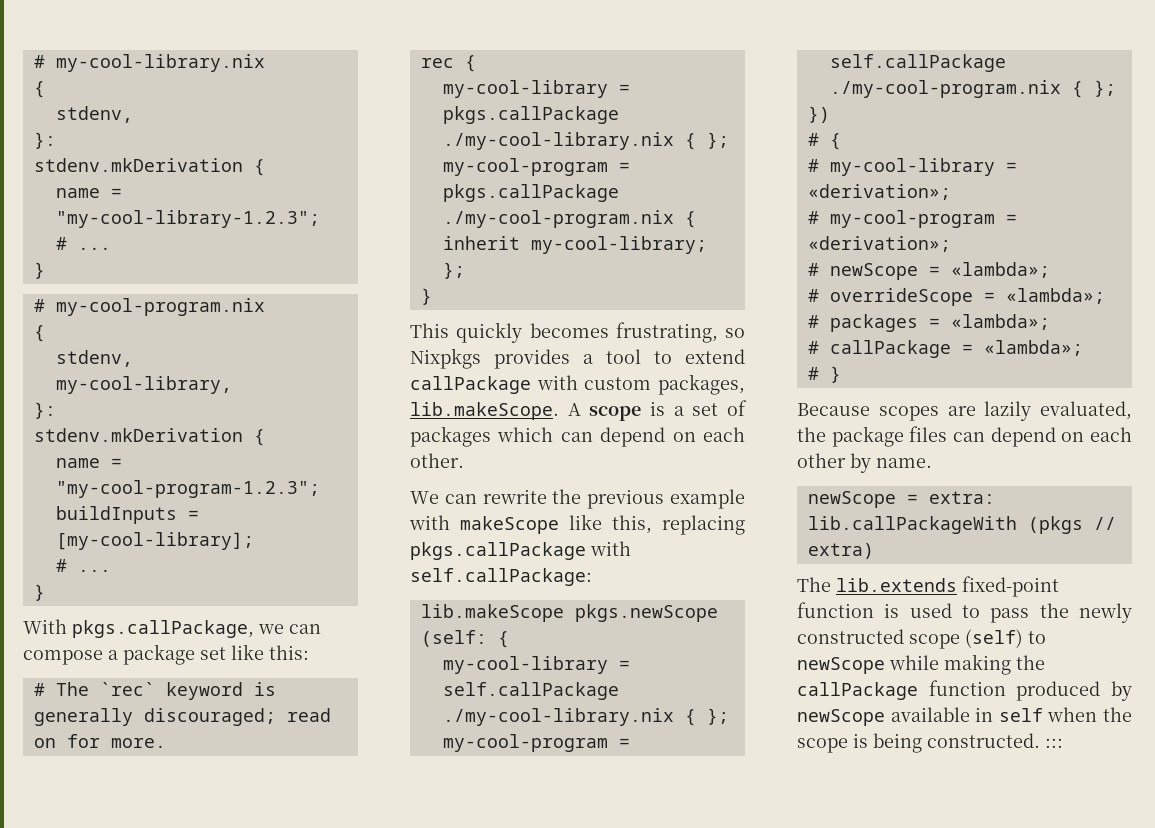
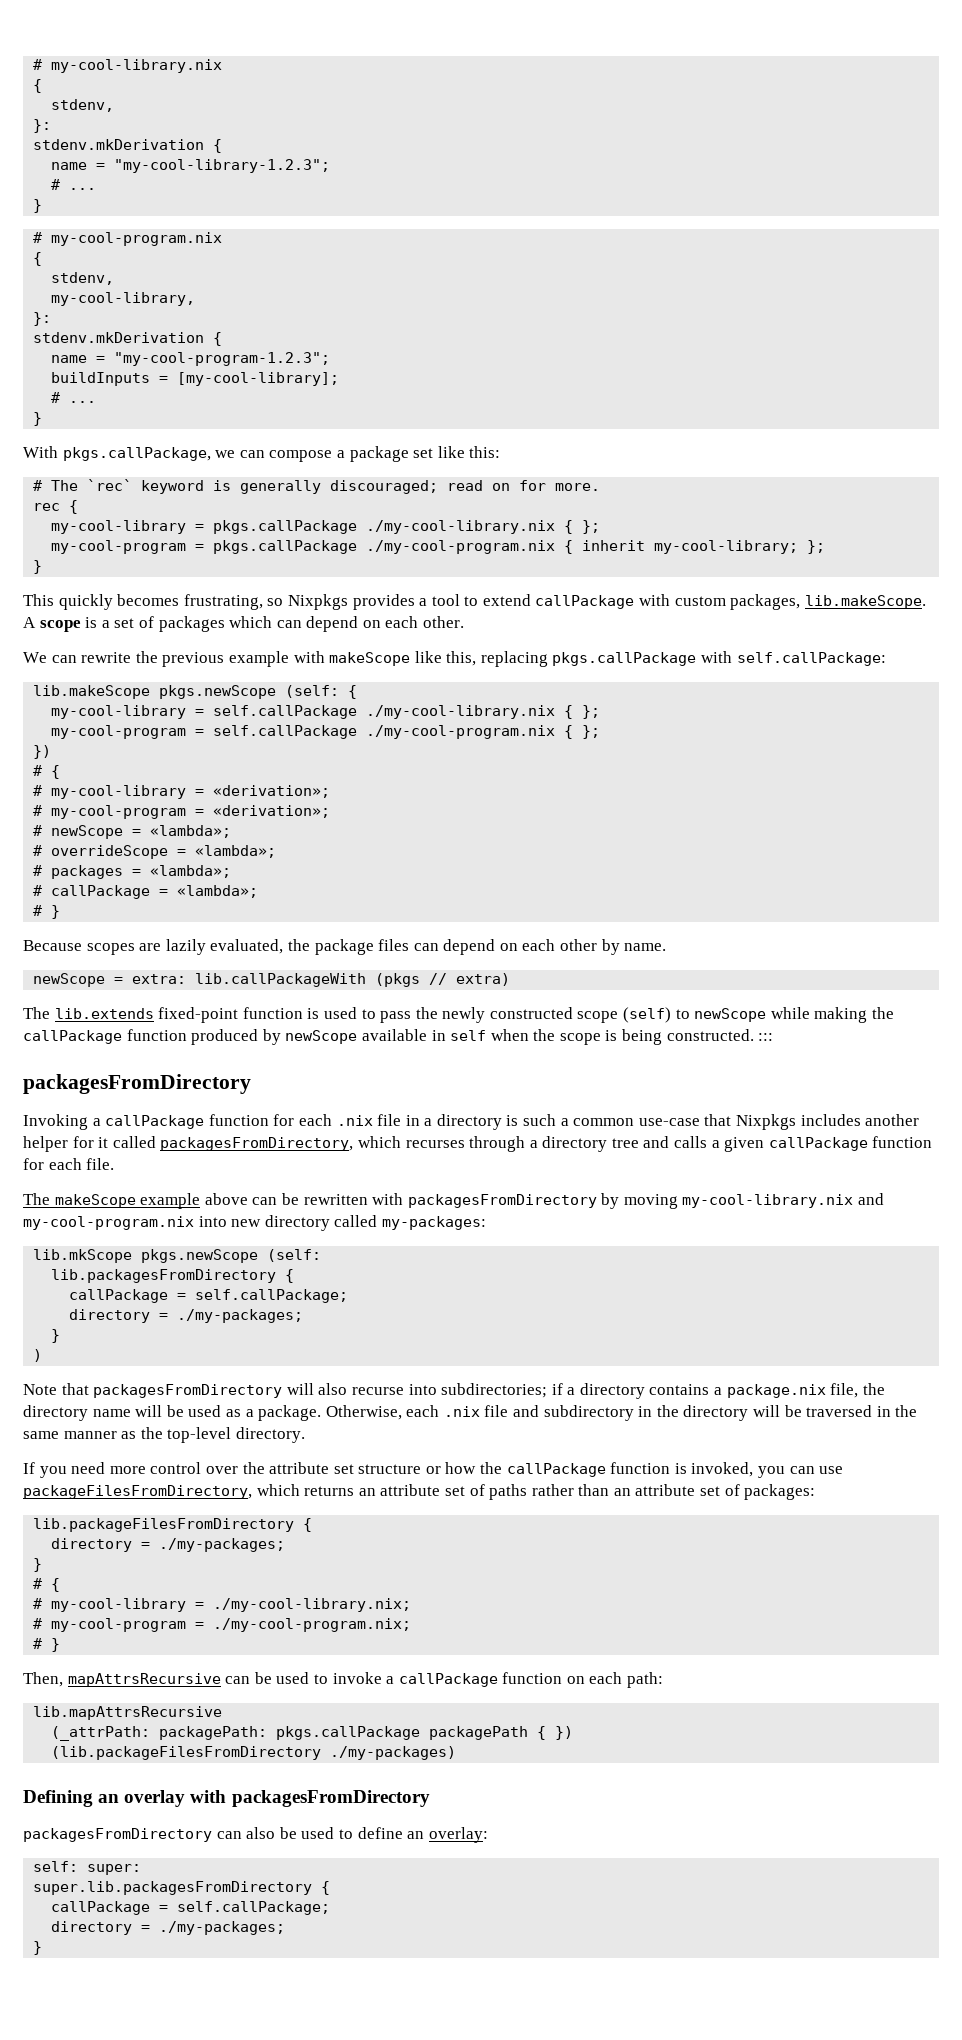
(1063, 743) none -> [23,1074,251,1094] [23,1114,920,1130] [23,1136,933,1152] [23,1158,115,1170] [23,1193,885,1209] [23,1215,486,1231] [33,1249,322,1263] [51,1269,295,1283] [69,1289,349,1303] [69,1309,304,1323] [51,1329,61,1343] [33,1349,43,1362] [23,1383,885,1399] [23,1405,918,1421] [23,1427,305,1443] [23,1462,844,1478] [23,1484,816,1500] [33,1518,313,1532] [51,1538,286,1552] [33,1558,43,1572] [33,1578,61,1592] [33,1598,412,1612] [33,1618,412,1632] [33,1638,61,1652] [23,1672,664,1688] [33,1706,223,1720] [51,1726,574,1741] [51,1746,457,1760] [23,1790,430,1807] [23,1827,488,1843] [33,1861,142,1875] [33,1881,331,1895] [51,1901,331,1915] [51,1921,286,1935] [33,1941,43,1955] // packagesFromDirectory // Invoking a callPackage function for each .nix file in a directory is such a common use-case that Nixpkgs includes another helper for it called packagesFromDirectory, which recurses through a directory tree and calls a given callPackage function for each file. // The makeScope example above can be rewritten with packagesFromDirectory by moving my-cool-library.nix and my-cool-program.nix into new directory called my-packages: // lib.mkScope pkgs.newScope (self: // lib.packagesFromDirectory { // callPackage = self.callPackage; // directory = ./my-packages; // } // ) // Note that packagesFromDirectory will also recurse into subdirectories; if a directory contains a package.nix file, the directory name will be used as a package. Otherwise, each .nix file and subdirectory in the directory will be traversed in the same manner as the top-level directory. // If you need more control over the attribute set structure or how the callPackage function is invoked, you can use packageFilesFromDirectory, which returns an attribute set of paths rather than an attribute set of packages: // lib.packageFilesFromDirectory { // directory = ./my-packages; // } // # { // # my-cool-library = ./my-cool-library.nix; // # my-cool-program = ./my-cool-program.nix; // # } // Then, mapAttrsRecursive can be used to invoke a callPackage function on each path: // lib.mapAttrsRecursive // (_attrPath: packagePath: pkgs.callPackage packagePath { }) // (lib.packageFilesFromDirectory ./my-packages) // Defining an overlay with packagesFromDirectory // packagesFromDirectory can also be used to define an overlay: // self: super: // super.lib.packagesFromDirectory { // callPackage = self.callPackage; // directory = ./my-packages; // }

